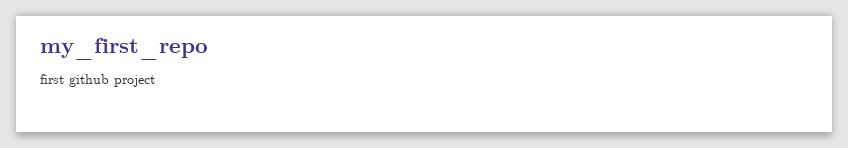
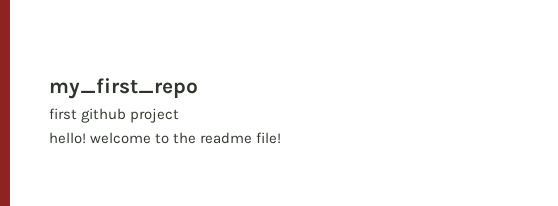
(155, 81) none -> [49,132,282,144] // hello! welcome to the readme file!

